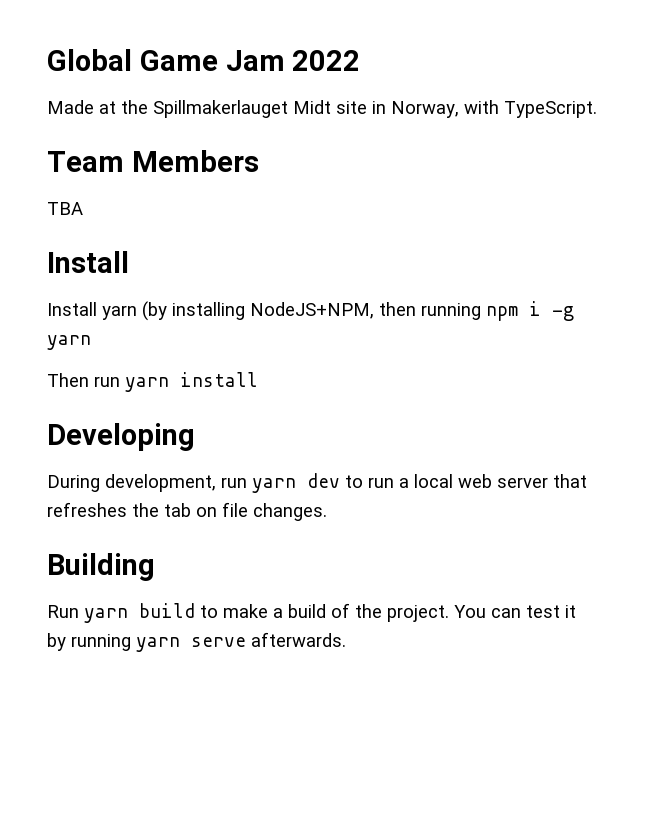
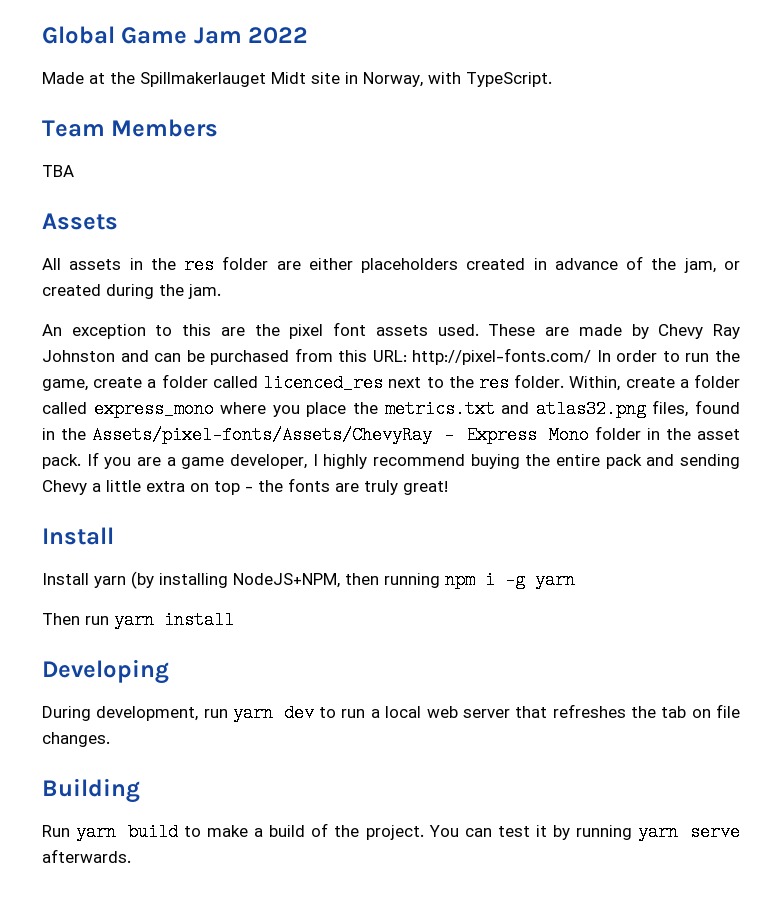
(83, 208) none -> [42,213,118,230] [42,256,740,274] [42,284,221,299] [42,322,741,339] [42,348,741,365] [42,374,740,392] [42,400,741,418] [42,426,741,444] [42,452,740,469] [42,478,448,495] // Assets // All assets in the res folder are either placeholders created in advance of the jam, or created during the jam. // An exception to this are the pixel font assets used. These are made by Chevy Ray Johnston and can be purchased from this URL: http://pixel-fonts.com/ In order to run the game, create a folder called licenced_res next to the res folder. Within, create a folder called express_mono where you place the metrics.txt and atlas32.png files, found in the Assets/pixel-fonts/Assets/ChevyRay - Express Mono folder in the asset pack. If you are a game developer, I highly recommend buying the entire pack and sending Chevy a little extra on top - the fonts are truly great!

